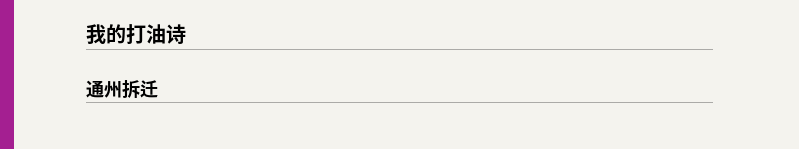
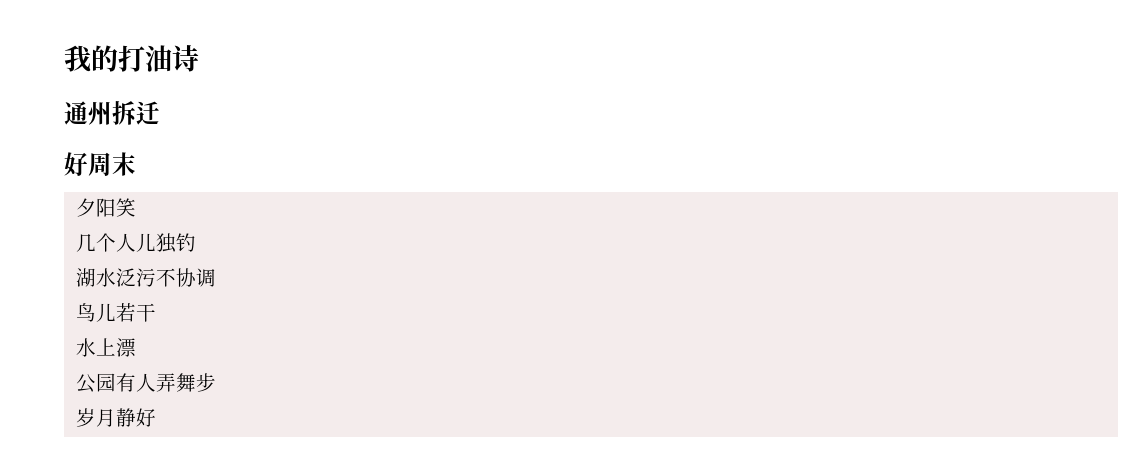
(158, 89) none -> [64,152,136,176] [76,198,136,217] [76,233,196,253] [76,268,216,287] [76,303,156,322] [76,338,136,357] [76,373,216,393] [76,408,156,427] // 好周末 // 夕阳笑 // 几个人儿独钓 // 湖水泛污不协调 // 鸟儿若干 // 水上漂 // 公园有人弄舞步 // 岁月静好

